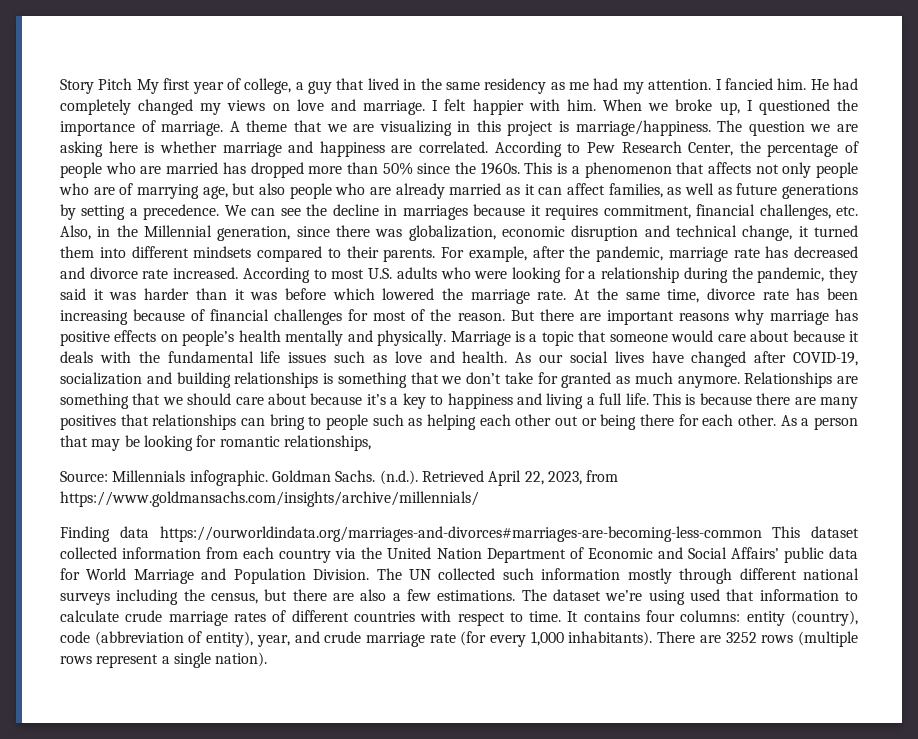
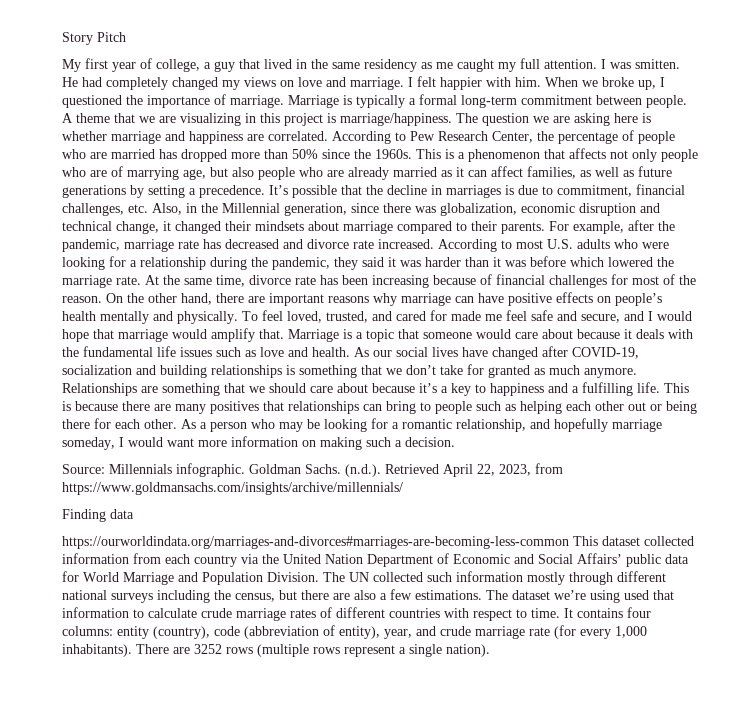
(133, 84) none -> (126, 37) //
[593,78,807,94] had my attention. I fancied him. -> [457,58,680,72] caught my full attention. I was smitten.
(224, 128) none -> [288,94,687,108] Marriage is typically a formal long-term commitment between people.
[224,205,301,216] We can see -> [269,185,362,198] It’s possible that
[473,204,599,220] because it requires -> [505,185,553,195] is due to
[814,225,859,237] [60,246,252,258] turned them into different mindsets -> [175,221,393,234] changed their mindsets about marriage
[510,310,535,321] But -> [106,293,212,305] On the other hand,
[834,309,858,321] has -> [455,293,504,303] can have
(447, 338) none -> [242,310,692,323] [62,328,284,342] To feel loved, trusted, and cared for made me feel safe and secure, and I would hope that marriage would amplify that.
[546,393,623,409] living a full -> [572,382,633,396] a fulfilling
[60,435,88,447] that -> [251,419,275,429] who
[219,435,371,451] romantic relationships, -> [392,418,662,432] [62,436,455,450] a romantic relationship, and hopefully marriage someday, I would want more information on making such a decision.
(149, 532) none -> (134, 514) //

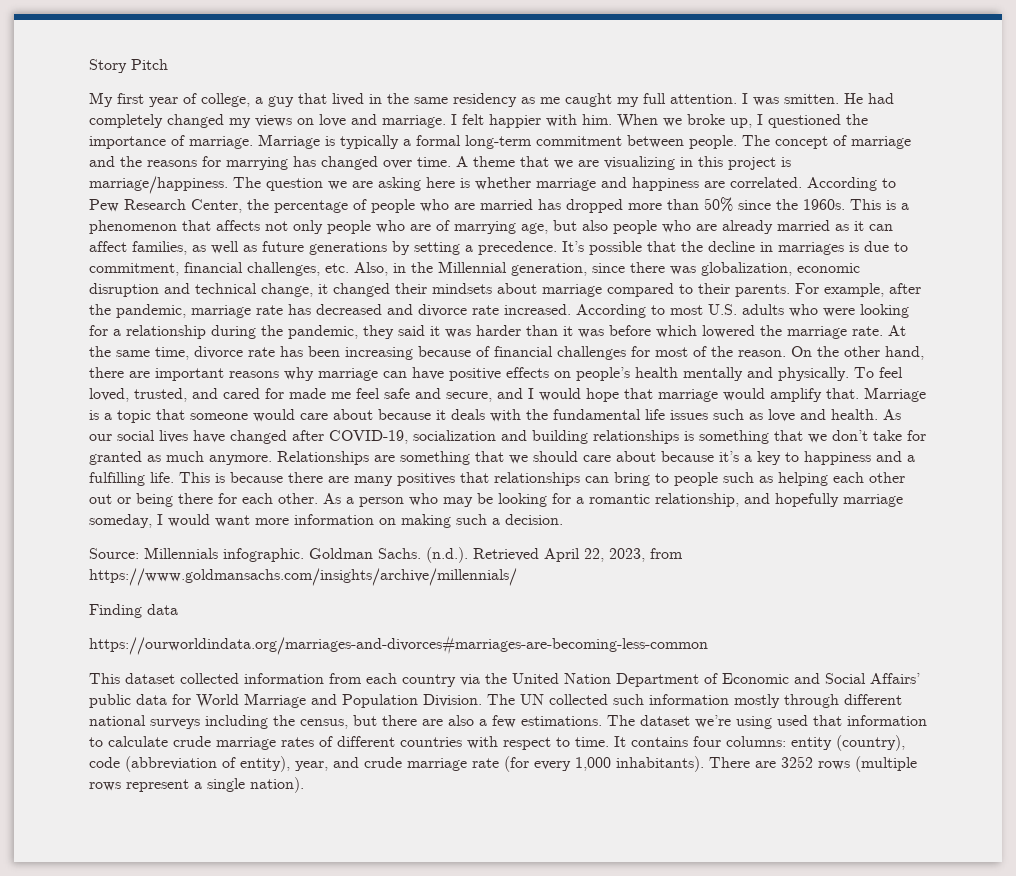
(687, 101) none -> [742,135,911,149] [89,156,451,170] The concept of marriage and the reasons for marrying has changed over time.
(569, 542) none -> (708, 645) //

